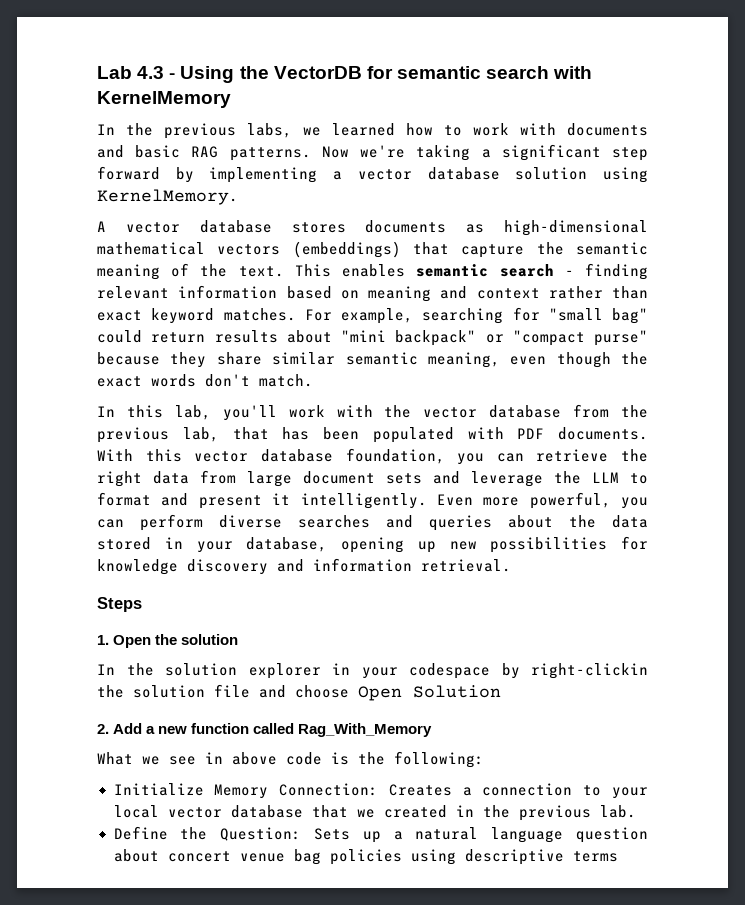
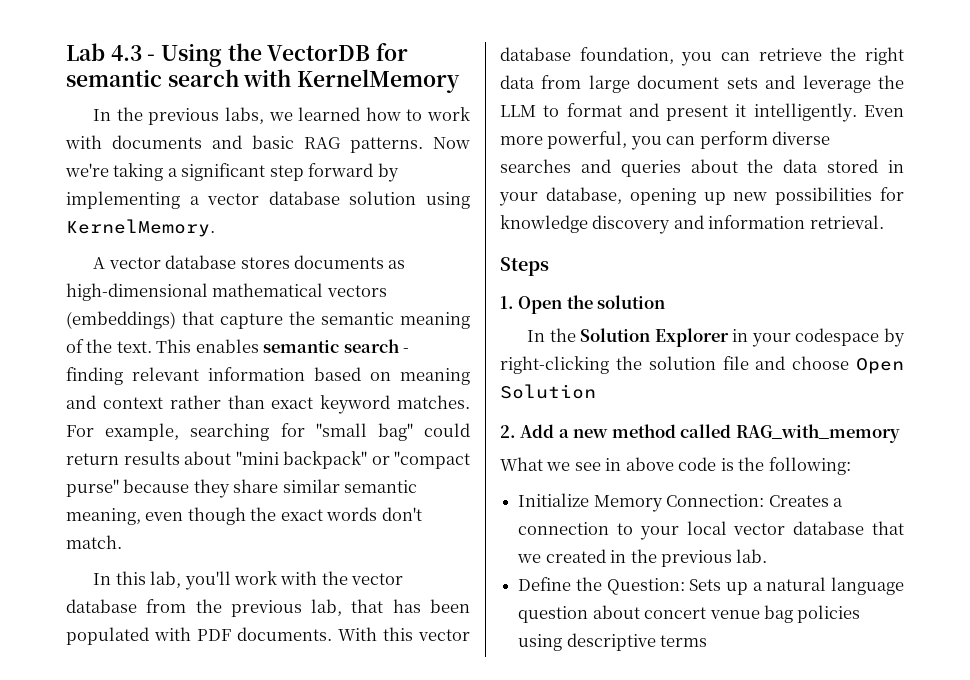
[165,663,321,679] solution explorer -> [580,328,729,347] Solution Explorer
[531,663,648,679] right-clickin -> [500,356,609,374] right-clicking
[191,723,433,737] function called Rag_With_Memory -> [611,424,900,443] method called RAG_with_memory

